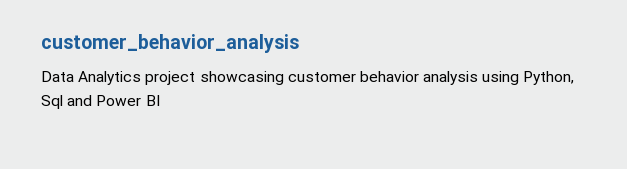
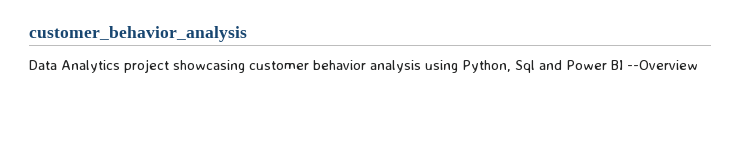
(160, 100) none -> [627,60,698,70] --Overview

